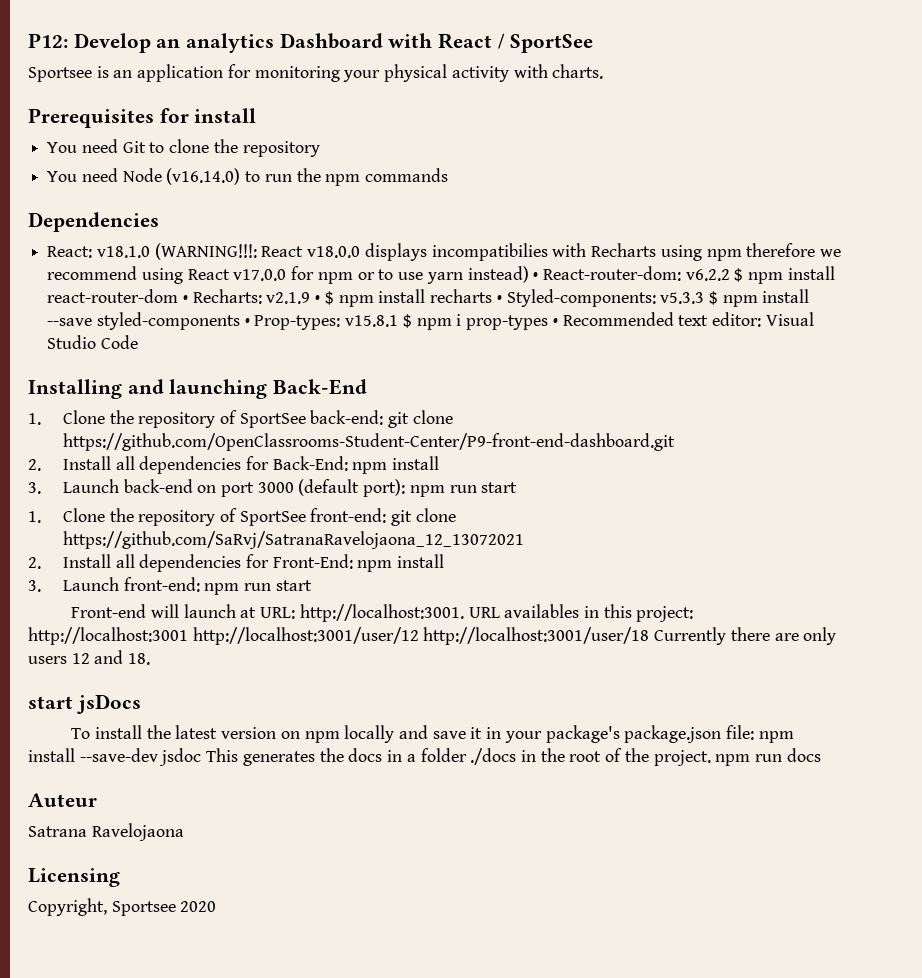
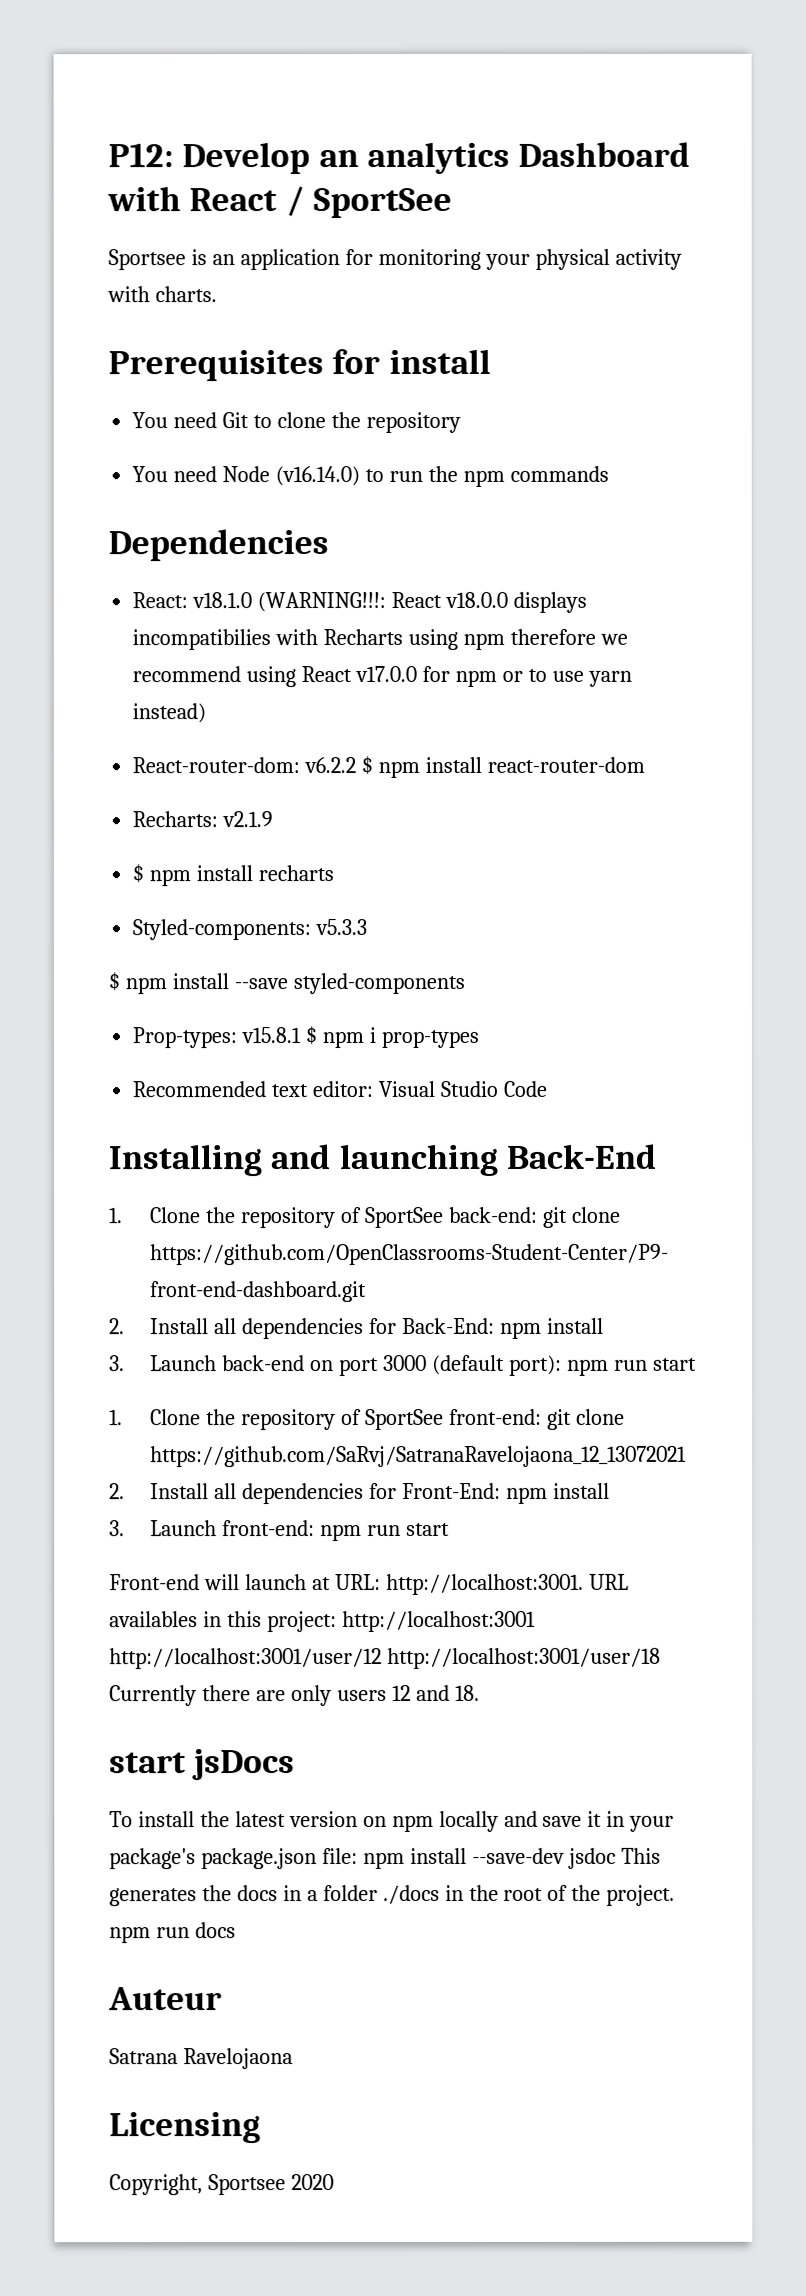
[533,272,539,280] • -> (207, 713) //
[182,295,188,303] • -> (645, 764) //
[315,295,321,303] • -> (274, 819) //
[496,295,502,303] • -> (335, 873) //
(705, 298) none -> (368, 927) //
[244,318,250,326] • -> (465, 983) //
[552,318,558,326] • -> (479, 1039) //

